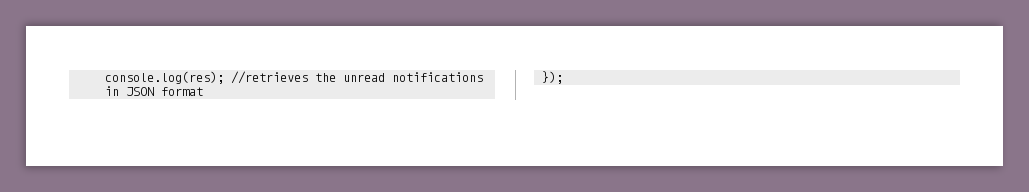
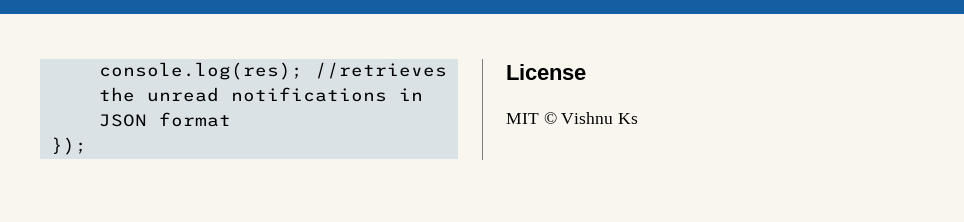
(564, 77) none -> [506,64,586,80] [506,112,639,124] // License // MIT © Vishnu Ks

